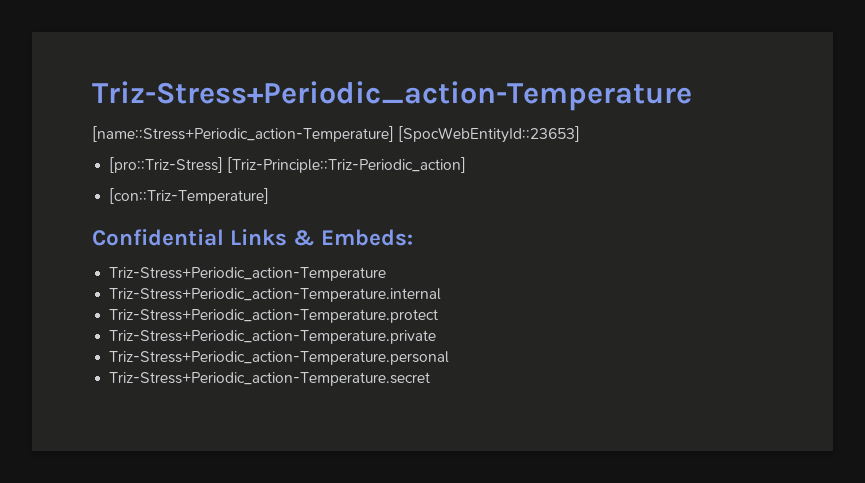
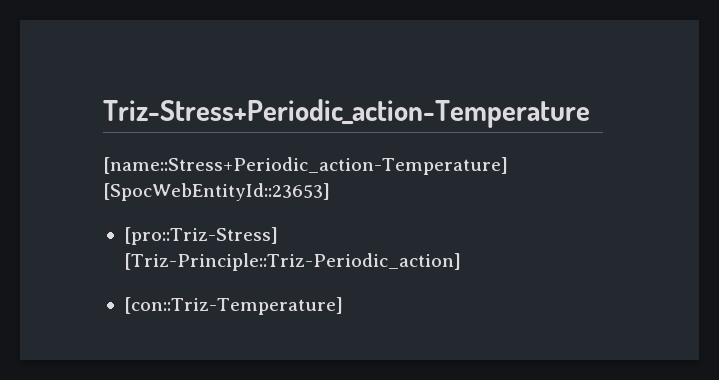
[92,229,414,246] [109,267,387,281] [109,288,442,302] [109,309,439,323] [109,330,437,344] [109,351,450,365] [109,372,431,386] // Confidential Links & Embeds: // Triz-Stress+Periodic_action-Temperature // Triz-Stress+Periodic_action-Temperature.internal // Triz-Stress+Periodic_action-Temperature.protect // Triz-Stress+Periodic_action-Temperature.private // Triz-Stress+Periodic_action-Temperature.personal // Triz-Stress+Periodic_action-Temperature.secret -> (343, 306) none

